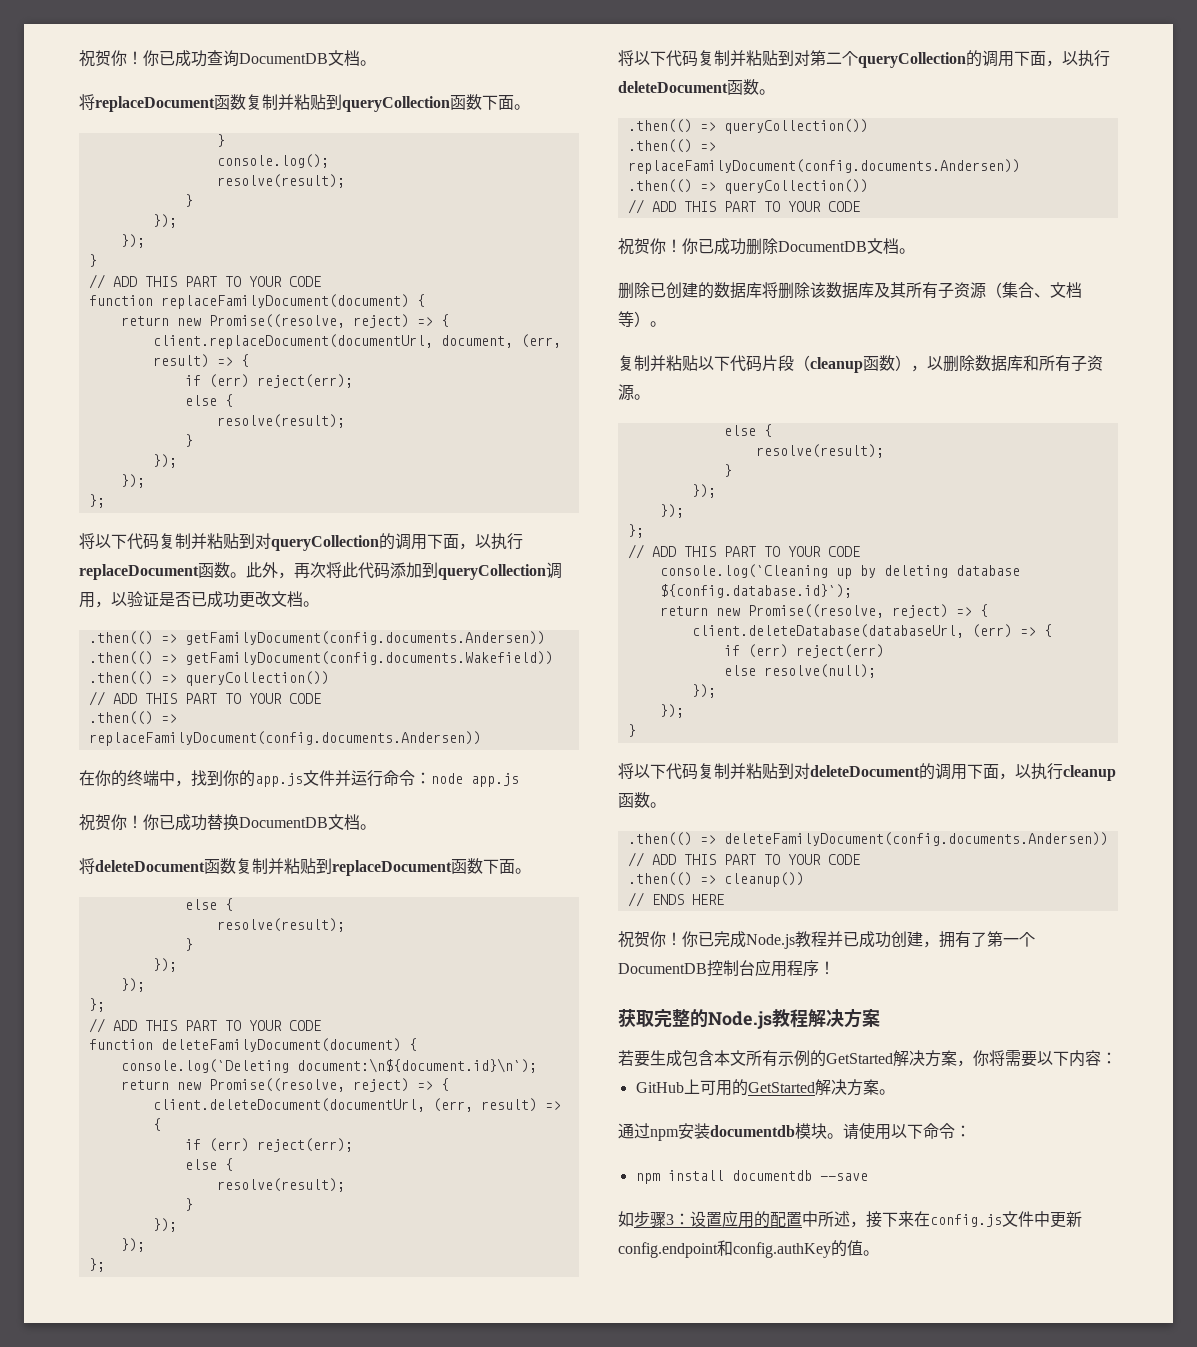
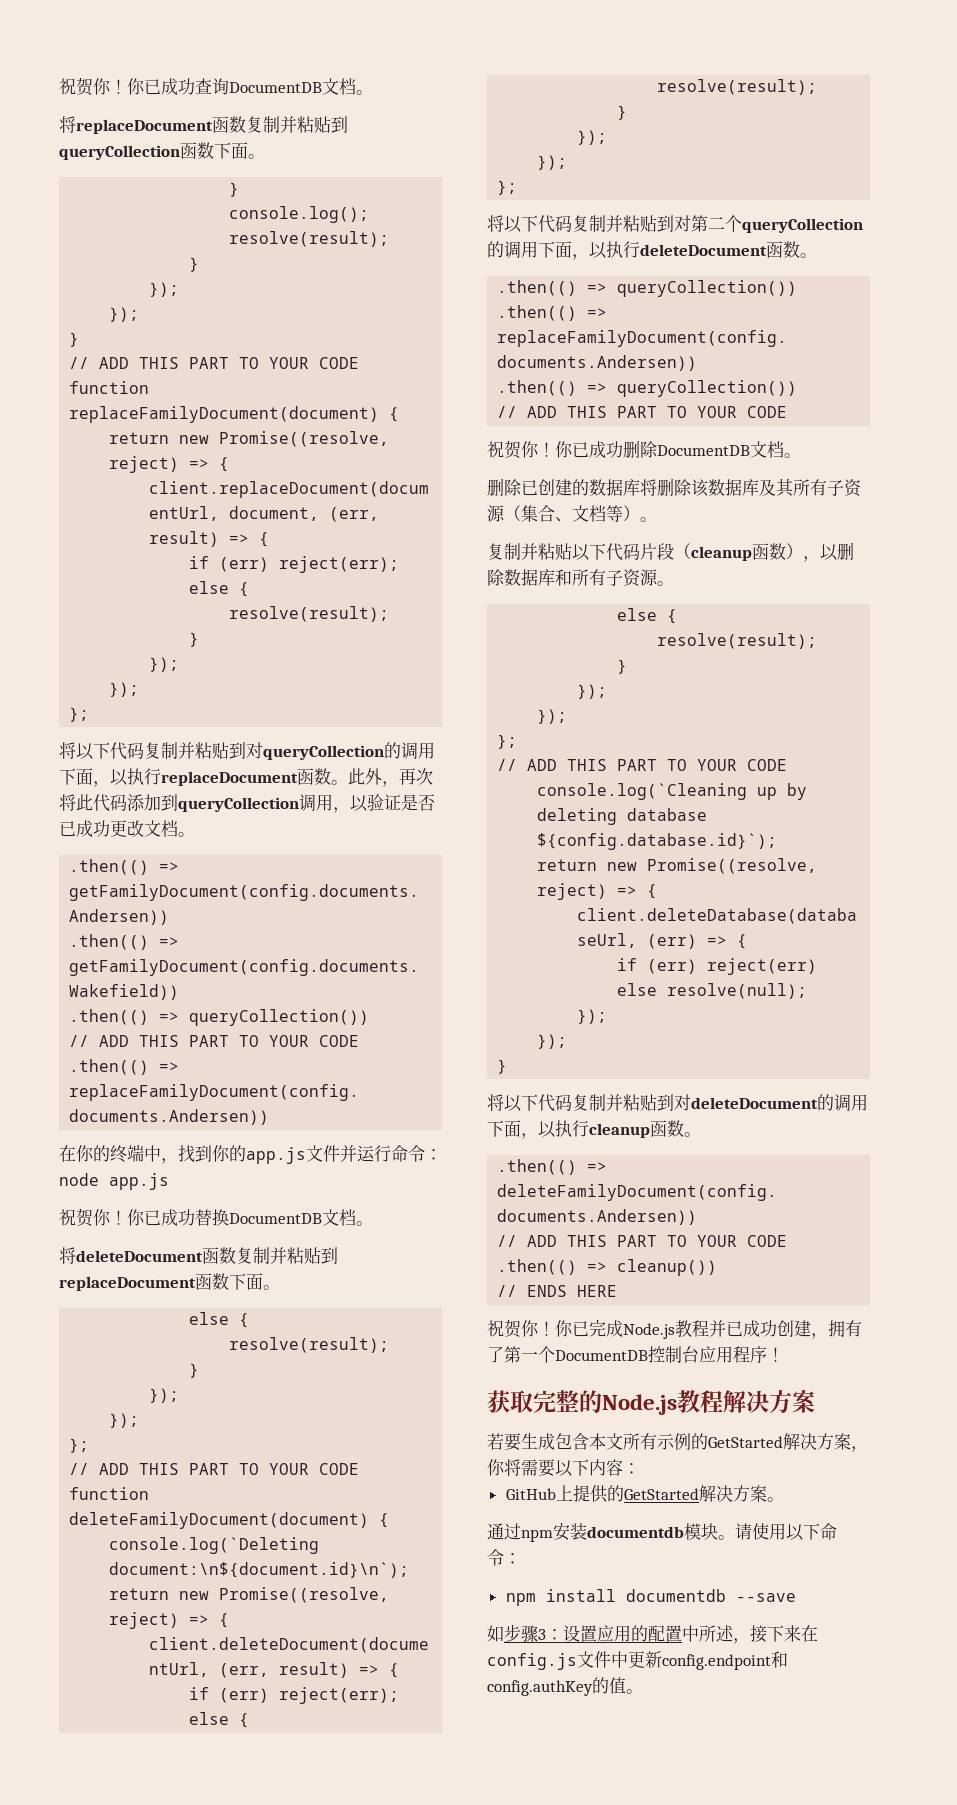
[699,1080,732,1096] 可用 -> [572,1485,608,1503] 提供

